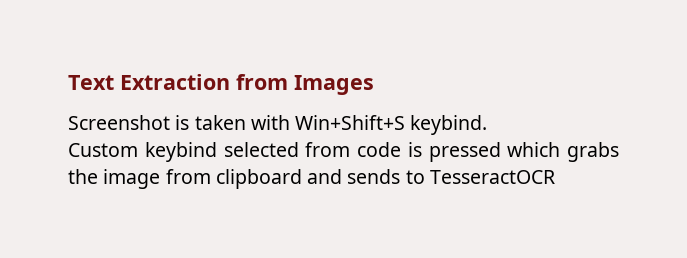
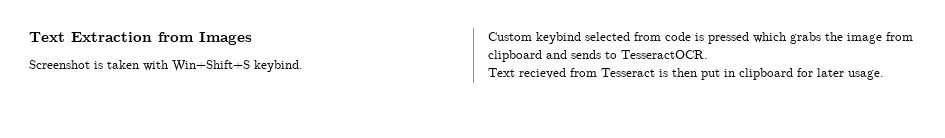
[429,170,555,184] TesseractOCR -> [621,50,708,59] [488,68,884,80] TesseractOCR. // Text recieved from Tesseract is then put in clipboard for later usage.

